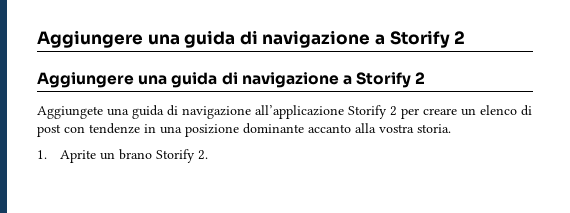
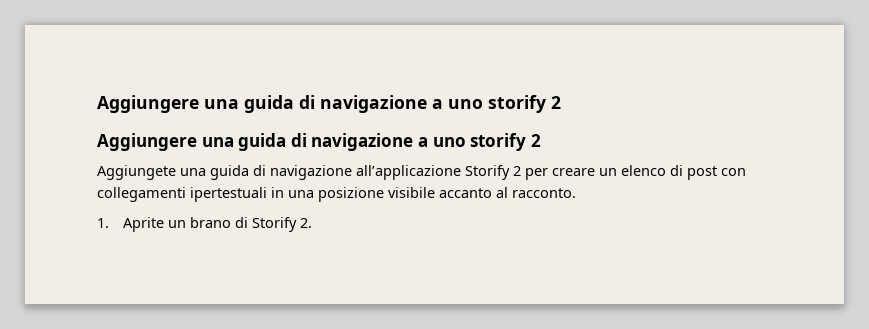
[37,30,450,48] Aggiungere una guida di navigazione a Storify -> [97,95,546,113] Aggiungere una guida di navigazione a uno storify
[356,72,412,88] Storify -> [432,133,527,151] uno storify
[89,123,140,134] tendenze -> [97,187,267,202] collegamenti ipertestuali
[243,123,451,134] dominante accanto alla vostra storia. -> [388,187,576,198] visibile accanto al racconto.
(153, 154) none -> [234,217,248,228] di

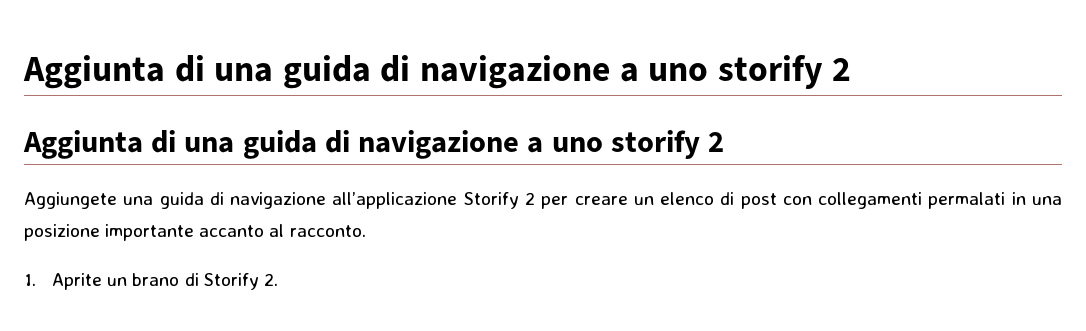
[97,95,561,113] [97,133,197,151] Aggiungere una guida di navigazione a uno storify 2 // Aggiungere -> [23,55,852,89] [23,130,177,159] Aggiunta di una guida di navigazione a uno storify 2 // Aggiunta di
[190,187,267,202] ipertestuali -> [928,192,1006,209] permalati
[388,187,435,198] visibile -> [105,224,195,241] importante

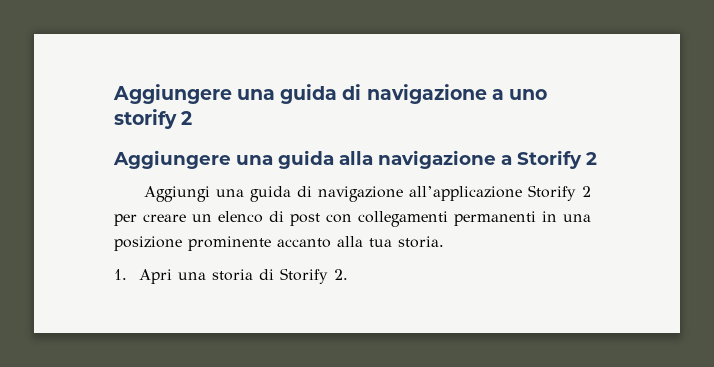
[23,55,852,89] [23,130,725,159] [24,192,117,209] Aggiunta di una guida di navigazione a uno storify 2 // Aggiunta di una guida di navigazione a uno storify 2 // Aggiungete -> [113,84,547,104] [114,109,193,129] [113,150,597,169] [144,186,211,202] Aggiungere una guida di navigazione a uno storify 2 // Aggiungere una guida alla navigazione a Storify 2 // Aggiungi
[928,192,1006,209] permalati -> [454,211,536,226] permanenti
[105,224,366,241] [24,273,180,290] importante accanto al racconto. // 1. Aprite un brano -> [188,236,444,251] [114,269,253,284] prominente accanto alla tua storia. // 1. Apri una storia

